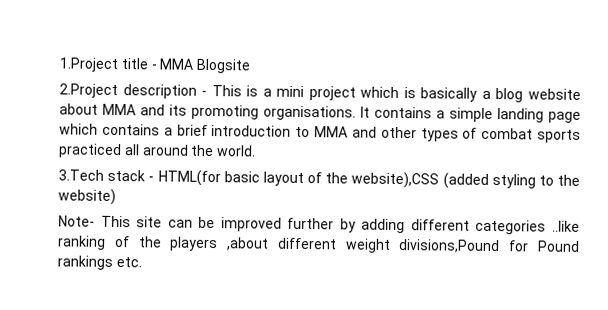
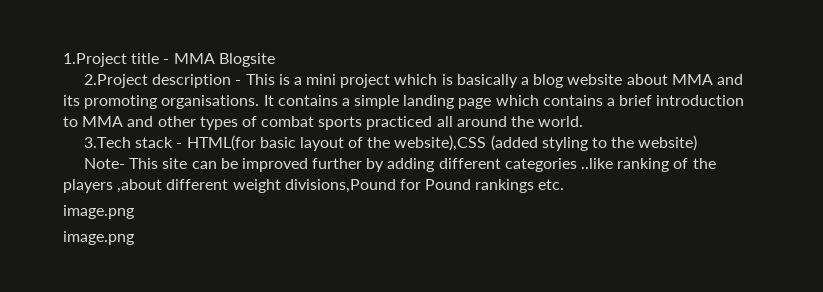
(142, 262) none -> [63,205,134,219] [63,231,134,245] // image.png // image.png

